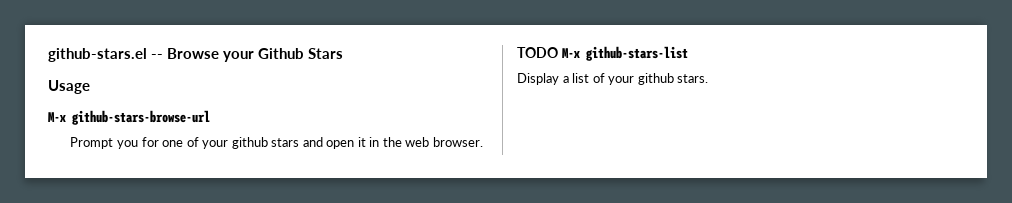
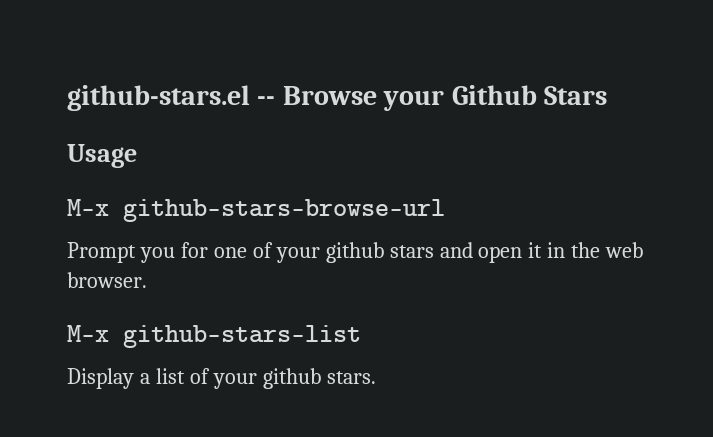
[517,47,558,58] TODO -> (147, 280) none

